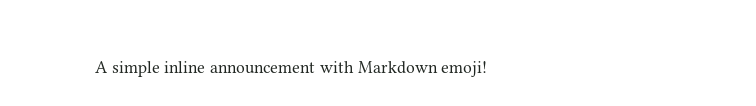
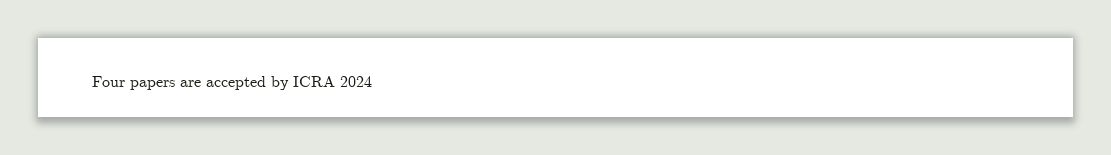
[95,61,488,77] A simple inline announcement with Markdown emoji! -> [92,76,372,90] Four papers are accepted by ICRA 2024

